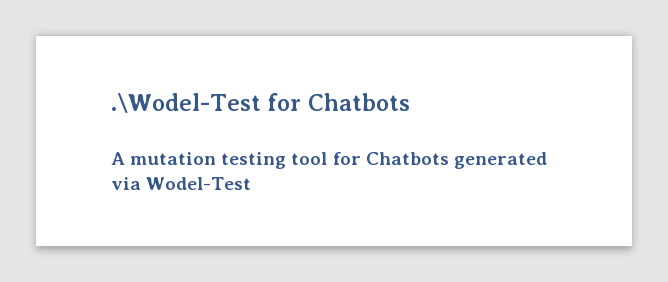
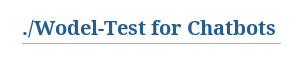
[111,93,410,113] [111,152,547,169] [111,177,252,190] .\Wodel-Test for Chatbots // A mutation testing tool for Chatbots generated via Wodel-Test -> [22,20,276,38] ./Wodel-Test for Chatbots

